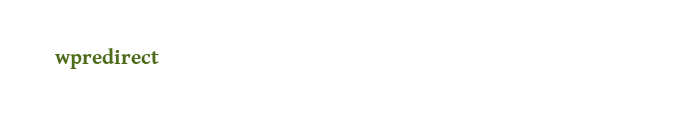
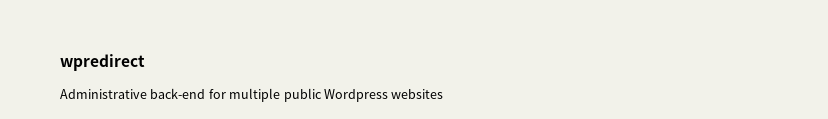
(159, 58) none -> [60,88,444,102] // Administrative back-end for multiple public Wordpress websites

